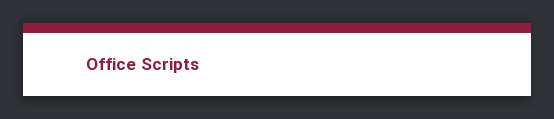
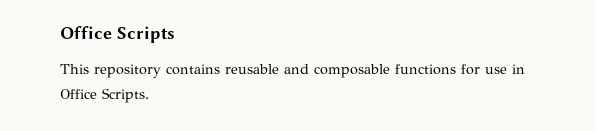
(199, 65) none -> [60,64,525,78] [60,88,149,103] // This repository contains reusable and composable functions for use in Office Scripts.

